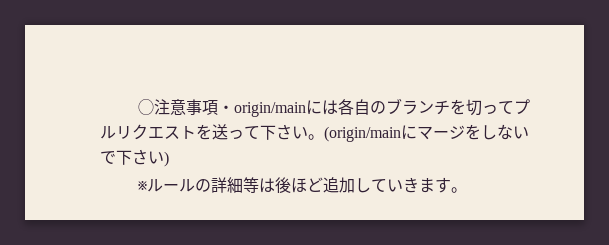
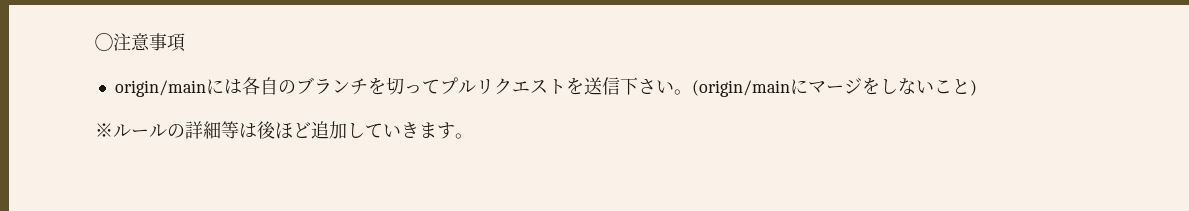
[218,105,235,113] ・ -> (185, 42) //
[228,126,260,139] って -> [601,77,620,95] 信
[100,149,164,165] で下さい -> [933,79,970,94] こと

